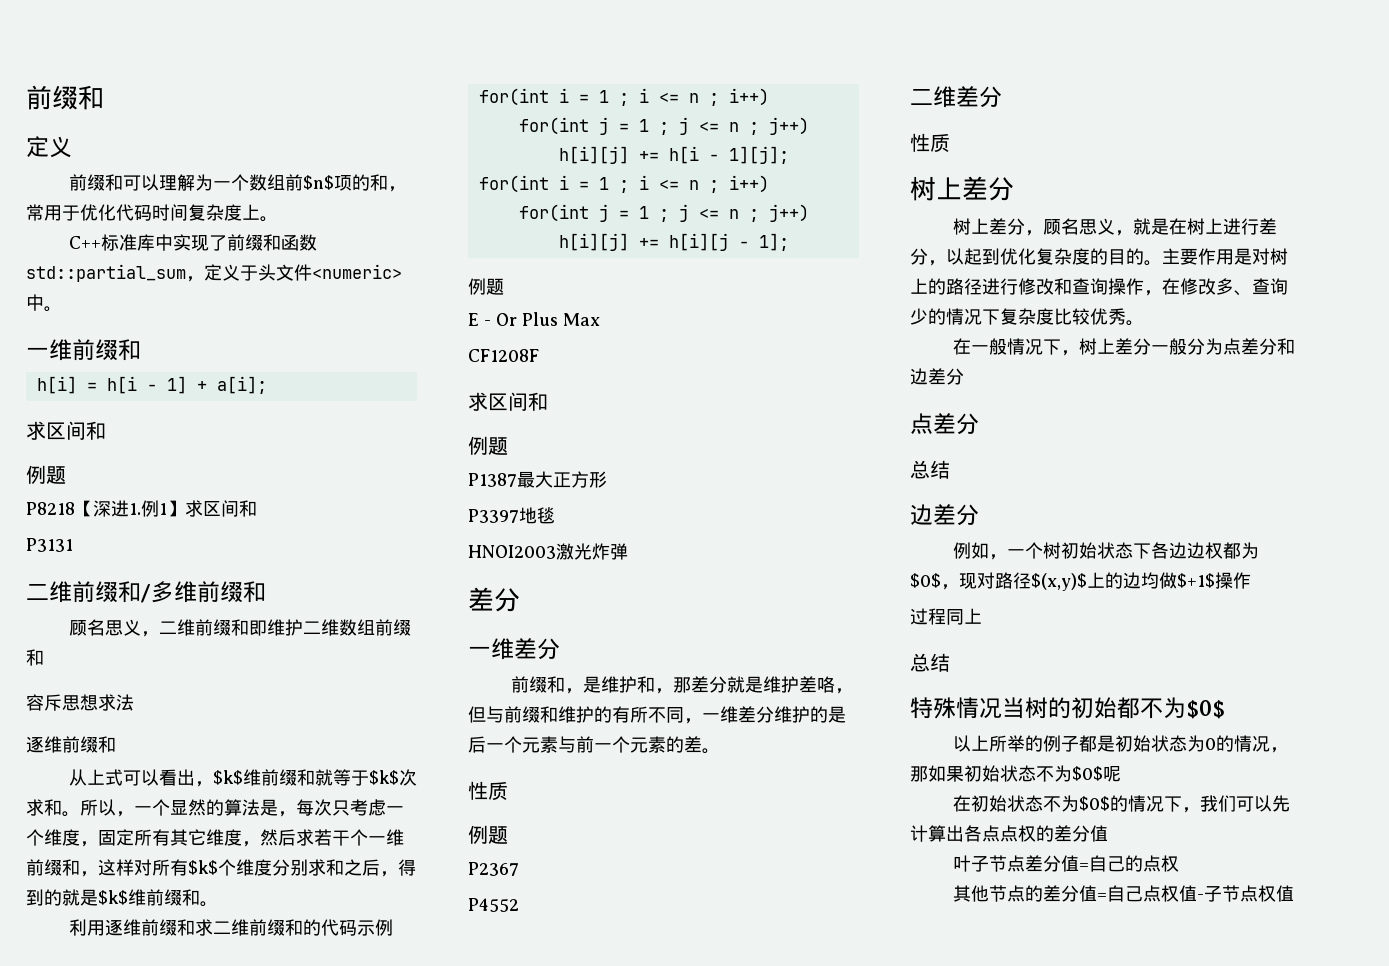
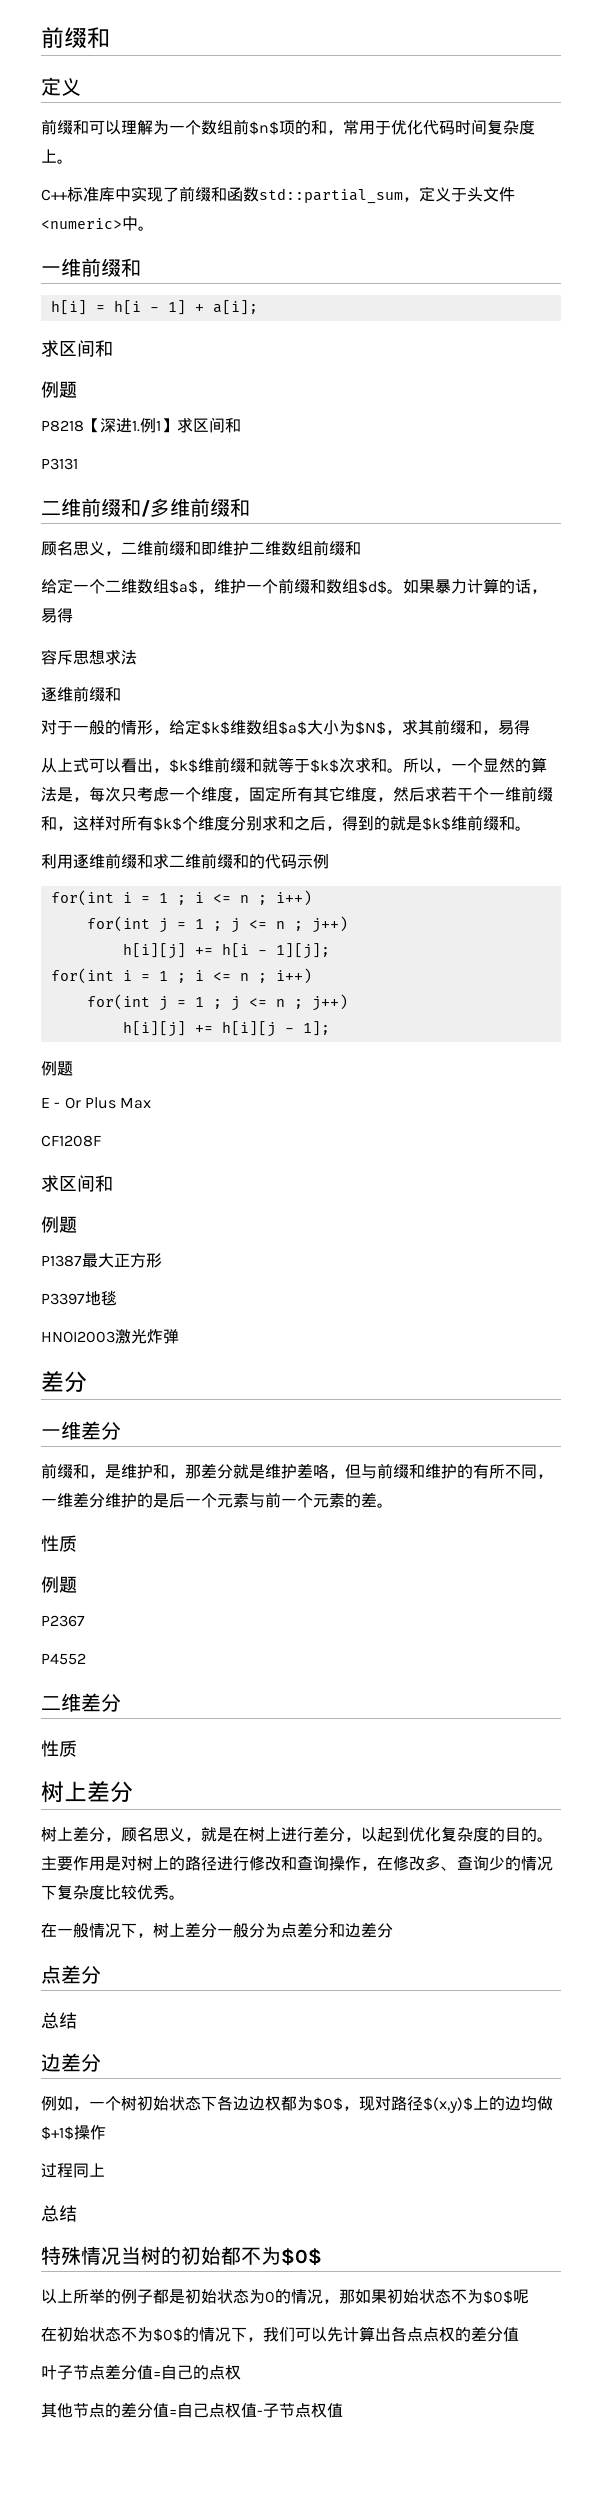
(44, 657) none -> [41,578,547,594] [41,608,73,623] // 给定一个二维数组$a$，维护一个前缀和数组$d$。如果暴力计算的话，易得
(116, 744) none -> [41,719,530,735] // 对于一般的情形，给定$k$维数组$a$大小为$N$，求其前缀和，易得

